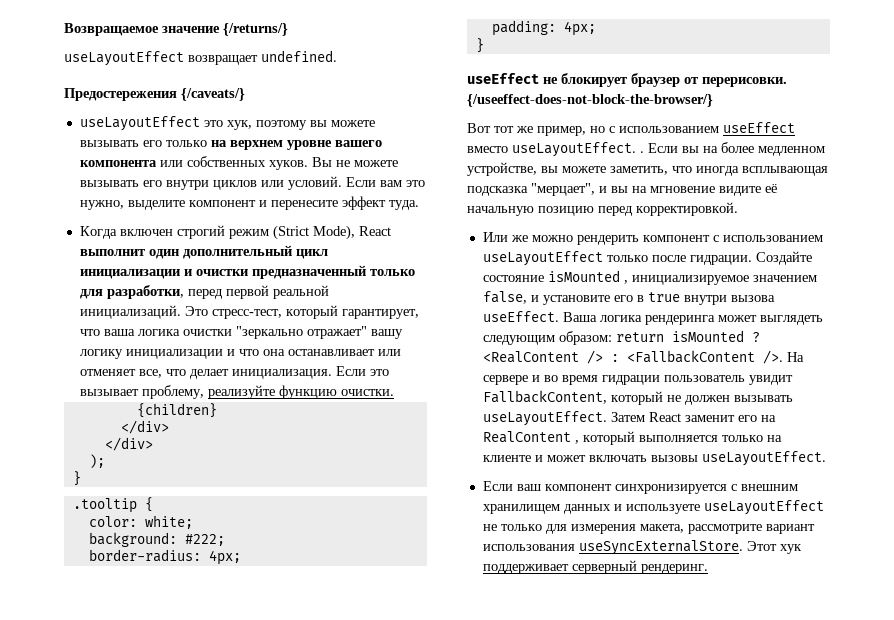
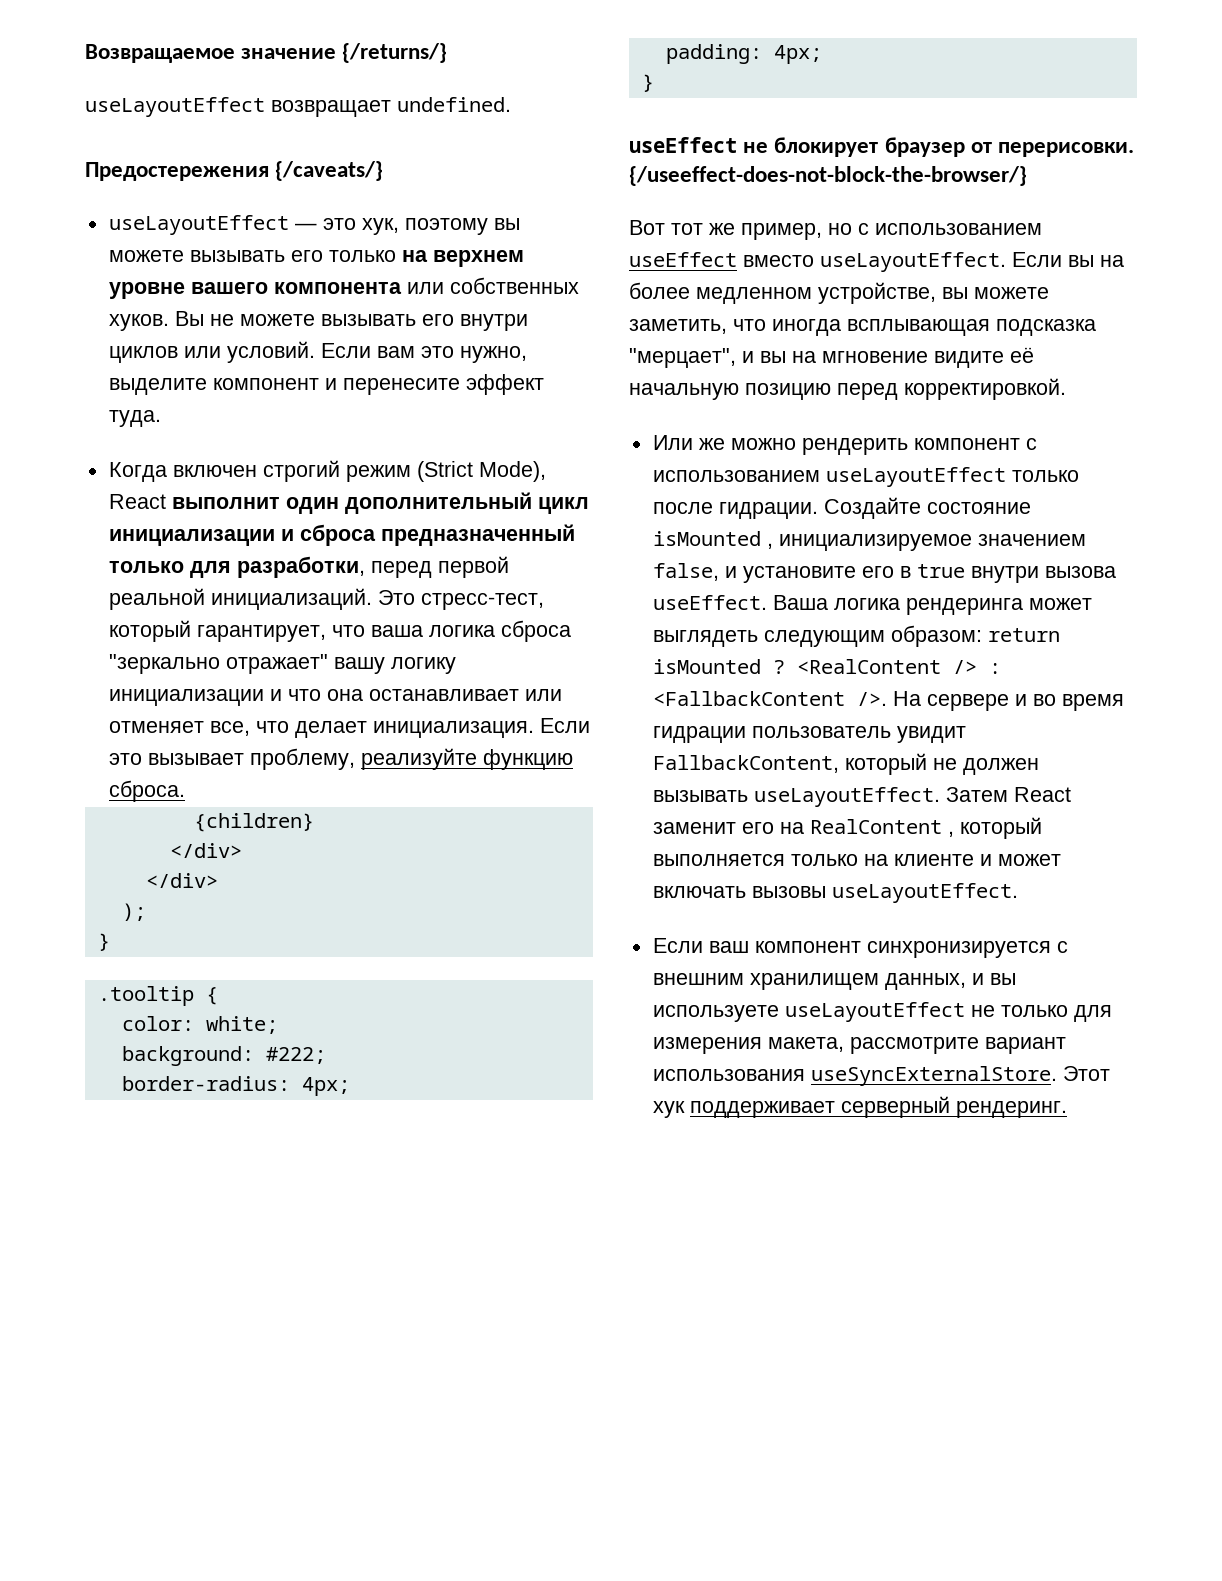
(200, 123) none -> [294,223,317,230] —
[195,269,248,276] очистки -> [299,524,376,546] сброса
[182,329,232,336] очистки -> [500,620,571,642] сброса
[340,389,394,396] очистки. -> [108,780,185,802] сброса.
[640,151,644,153] . -> (1006, 262) none
[563,504,622,514] данных и -> [884,973,1016,990] данных, и вы

